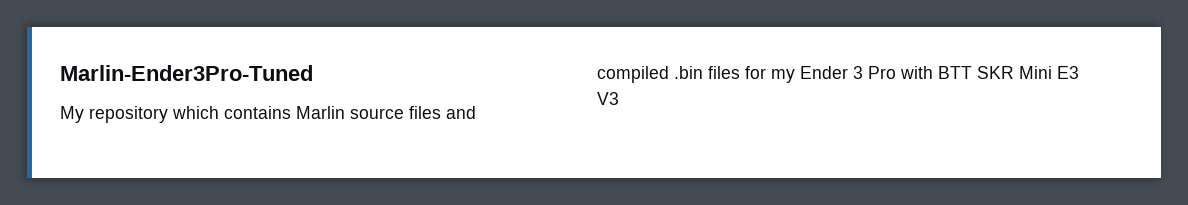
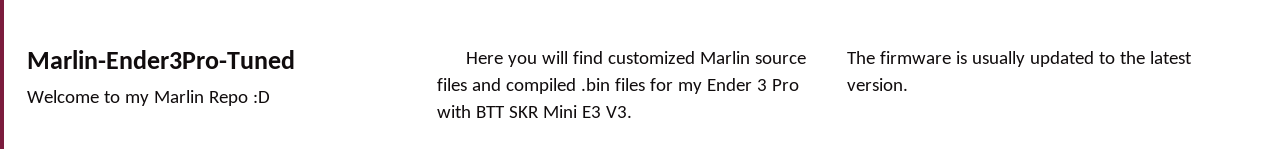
[60,106,291,123] My repository which contains -> [27,90,270,106] [466,51,696,67] Welcome to my Marlin Repo :D // Here you will find customized
[597,92,619,105] V3 -> [605,106,632,118] [847,51,1192,67] [847,78,908,91] V3. // The firmware is usually updated to the latest version.

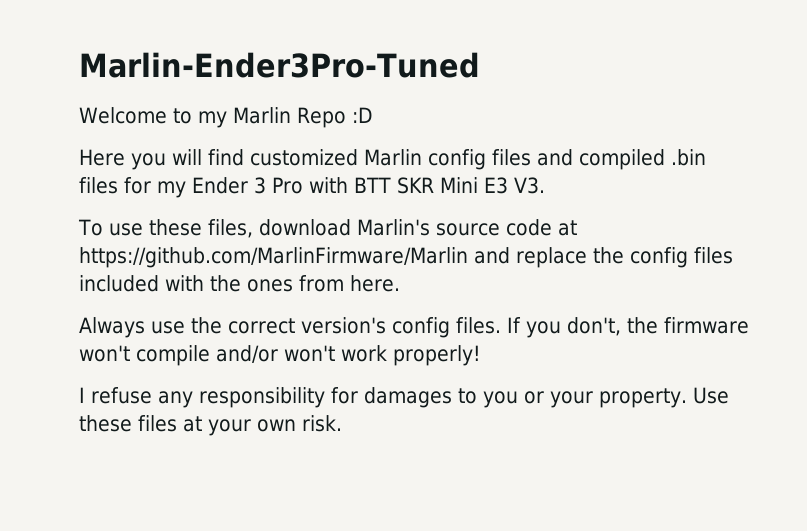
[755,55,807,64] source -> [428,149,486,170] config
[847,51,1192,67] [847,78,908,91] The firmware is usually updated to the latest version. -> [78,219,577,238] [79,247,733,268] [79,275,400,292] [79,317,749,338] [79,345,481,366] [79,387,729,408] [79,415,342,436] To use these files, download Marlin's source code at https://github.com/MarlinFirmware/Marlin and replace the config files included with the ones from here. // Always use the correct version's config files. If you don't, the firmware won't compile and/or won't work properly! // I refuse any responsibility for damages to you or your property. Use these files at your own risk.

